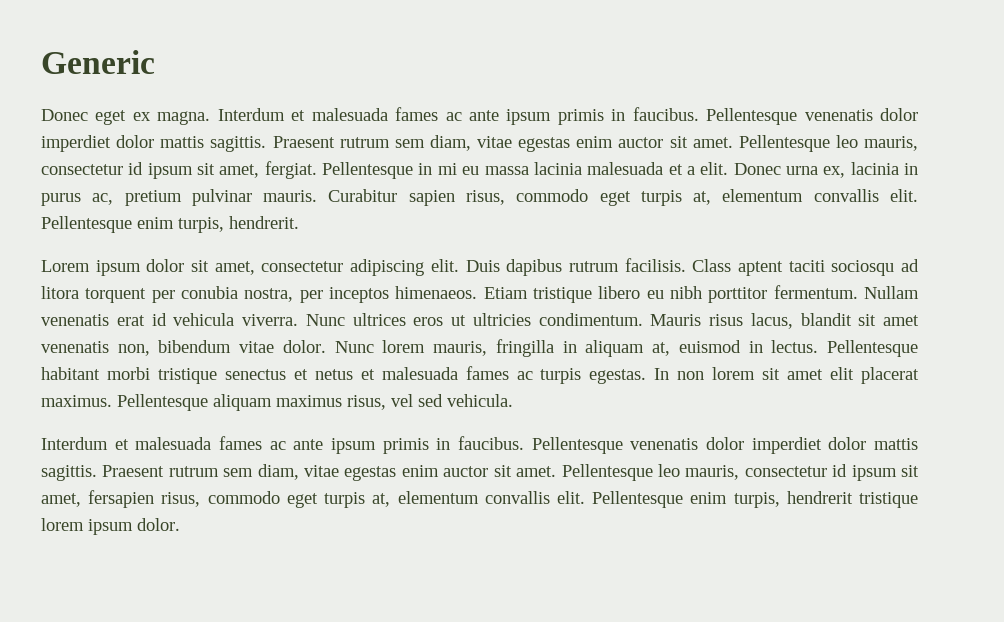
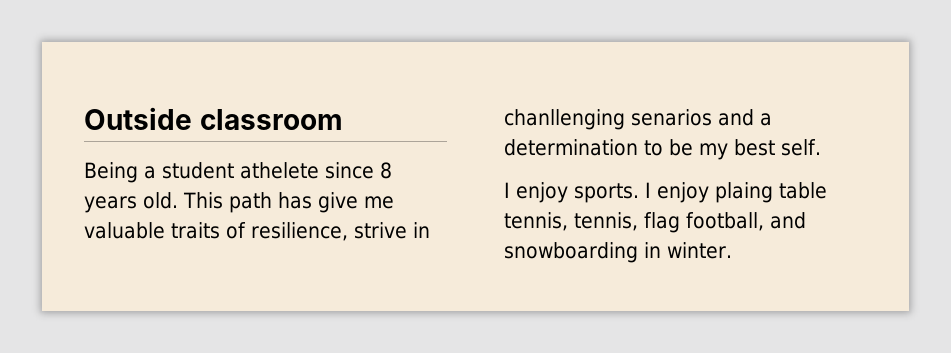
[41,50,155,74] [41,107,918,125] [41,135,918,152] [41,161,919,179] [41,189,919,206] [41,216,299,233] [41,258,919,276] [41,285,920,303] [41,313,919,329] [41,339,919,357] [41,366,920,384] [41,394,513,411] [41,436,918,454] [41,464,919,481] [41,490,918,508] [41,518,180,535] Generic // Donec eget ex magna. Interdum et malesuada fames ac ante ipsum primis in faucibus. Pellentesque venenatis dolor imperdiet dolor mattis sagittis. Praesent rutrum sem diam, vitae egestas enim auctor sit amet. Pellentesque leo mauris, consectetur id ipsum sit amet, fergiat. Pellentesque in mi eu massa lacinia malesuada et a elit. Donec urna ex, lacinia in purus ac, pretium pulvinar mauris. Curabitur sapien risus, commodo eget turpis at, elementum convallis elit. Pellentesque enim turpis, hendrerit. // Lorem ipsum dolor sit amet, consectetur adipiscing elit. Duis dapibus rutrum facilisis. Class aptent taciti sociosqu ad litora torquent per conubia nostra, per inceptos himenaeos. Etiam tristique libero eu nibh porttitor fermentum. Nullam venenatis erat id vehicula viverra. Nunc ultrices eros ut ultricies condimentum. Mauris risus lacus, blandit sit amet venenatis non, bibendum vitae dolor. Nunc lorem mauris, fringilla in aliquam at, euismod in lectus. Pellentesque habitant morbi tristique senectus et netus et malesuada fames ac turpis egestas. In non lorem sit amet elit placerat maximus. Pellentesque aliquam maximus risus, vel sed vehicula. // Interdum et malesuada fames ac ante ipsum primis in faucibus. Pellentesque venenatis dolor imperdiet dolor mattis sagittis. Praesent rutrum sem diam, vitae egestas enim auctor sit amet. Pellentesque leo mauris, consectetur id ipsum sit amet, fersapien risus, commodo eget turpis at, elementum convallis elit. Pellentesque enim turpis, hendrerit tristique lorem ipsum dolor. -> [84,107,343,130] [84,162,392,183] [84,192,394,213] [84,222,430,241] [504,109,772,130] [504,139,821,160] [504,182,827,203] [504,212,806,233] [504,242,732,263] Outside classroom // Being a student athelete since 8 years old. This path has give me valuable traits of resilience, strive in chanllenging senarios and a determination to be my best self. // I enjoy sports. I enjoy plaing table tennis, tennis, flag football, and snowboarding in winter.

